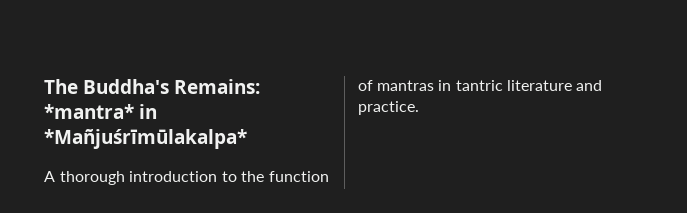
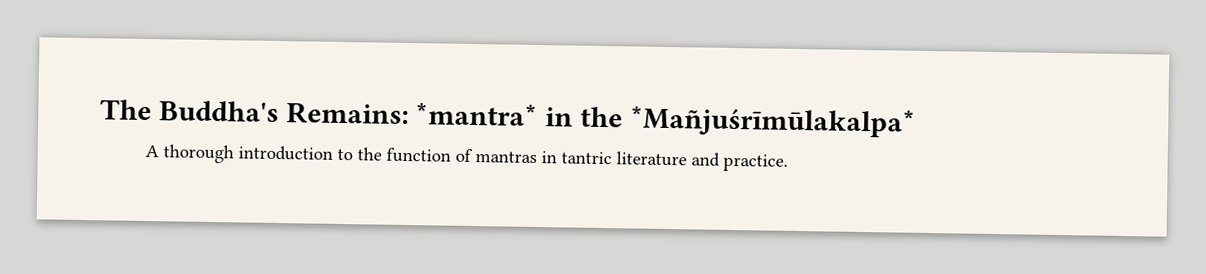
(158, 111) none -> [580,106,624,128] the

